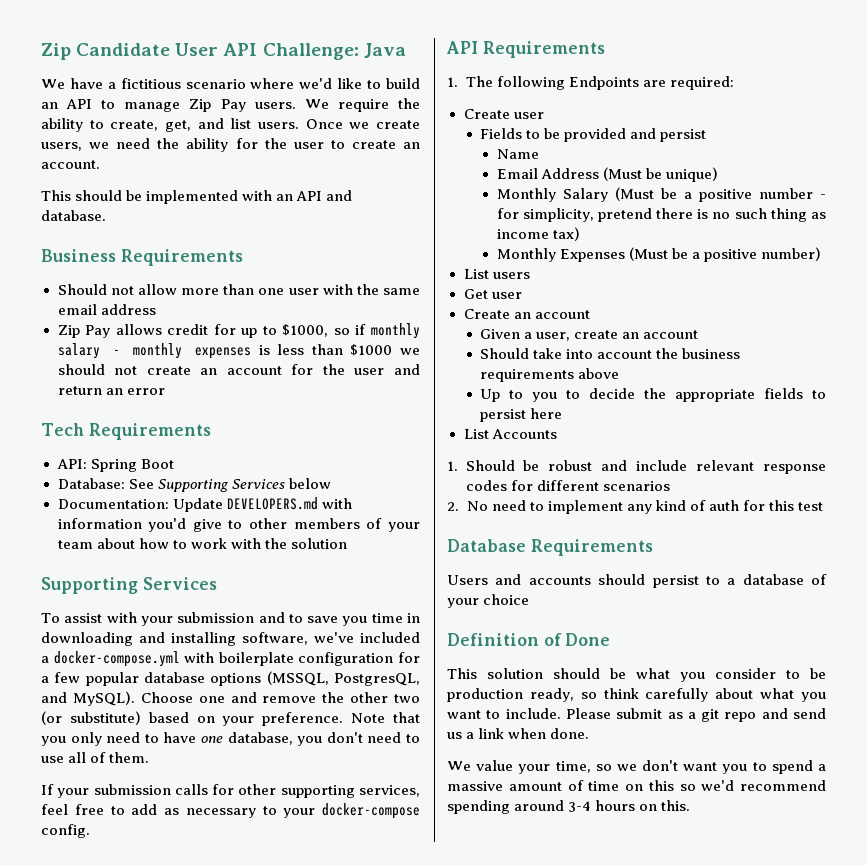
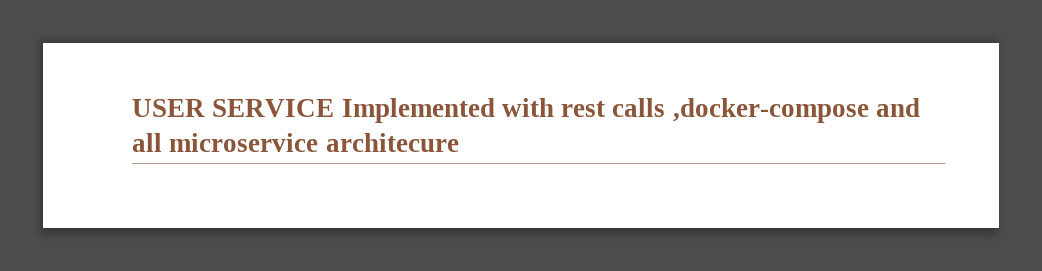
[41,43,406,60] [41,78,421,89] [41,98,420,112] [41,118,421,132] [41,138,420,152] [41,160,100,169] [41,190,353,204] [41,210,106,221] [41,249,243,266] [57,284,421,295] [57,304,156,315] [57,323,421,339] [57,343,421,359] [57,364,420,375] [57,386,165,395] [41,423,211,440] [56,459,174,472] [57,478,331,492] [57,497,352,512] [57,518,421,532] [57,538,347,549] [41,577,217,594] [41,612,420,626] [41,632,420,646] [41,651,420,667] [41,671,420,686] [41,691,420,706] [41,711,421,726] [41,732,421,746] [41,752,150,763] [41,784,420,798] [41,803,420,819] [41,824,90,838] [446,41,605,58] [447,76,734,90] [463,109,544,119] [480,128,707,142] [496,149,539,159] [496,167,718,182] [496,187,826,202] [496,208,827,222] [496,227,580,241] [496,247,821,262] [463,269,530,279] [463,289,522,299] [463,309,590,319] [480,329,699,341] [480,348,741,359] [480,368,620,382] [480,388,826,402] [480,408,563,422] [463,429,557,439] [447,460,826,474] [465,480,670,491] [447,500,823,514] [447,539,653,556] [447,574,827,588] [447,594,530,608] [447,633,611,646] [447,668,826,682] [447,688,827,702] [447,708,826,722] [447,728,590,739] [447,760,826,774] [447,780,826,791] [447,800,691,814] Zip Candidate User API Challenge: Java // We have a fictitious scenario where we'd like to build an API to manage Zip Pay users. We require the ability to create, get, and list users. Once we create users, we need the ability for the user to create an account. // This should be implemented with an API and database. // Business Requirements // Should not allow more than one user with the same email address // Zip Pay allows credit for up to $1000, so if monthly salary - monthly expenses is less than $1000 we should not create an account for the user and return an error // Tech Requirements // API: Spring Boot // Database: See Supporting Services below // Documentation: Update DEVELOPERS.md with information you'd give to other members of your team about how to work with the solution // Supporting Services // To assist with your submission and to save you time in downloading and installing software, we've included a docker-compose.yml with boilerplate configuration for a few popular database options (MSSQL, PostgresQL, and MySQL). Choose one and remove the other two (or substitute) based on your preference. Note that you only need to have one database, you don't need to use all of them. // If your submission calls for other supporting services, feel free to add as necessary to your docker-compose config. // API Requirements // 1. The following Endpoints are required: // Create user // Fields to be provided and persist // Name // Email Address (Must be unique) // Monthly Salary (Must be a positive number - for simplicity, pretend there is no such thing as income tax) // Monthly Expenses (Must be a positive number) // List users // Get user // Create an account // Given a user, create an account // Should take into account the business requirements above // Up to you to decide the appropriate fields to persist here // List Accounts // 1. Should be robust and include relevant response codes for different scenarios // 2. No need to implement any kind of auth for this test // Database Requirements // Users and accounts should persist to a database of your choice // Definition of Done // This solution should be what you consider to be production ready, so think carefully about what you want to include. Please submit as a git repo and send us a link when done. // We value your time, so we don't want you to spend a massive amount of time on this so we'd recommend spending around 3-4 hours on this. -> [132,98,921,123] [132,133,459,152] USER SERVICE Implemented with rest calls ,docker-compose and all microservice architecure

